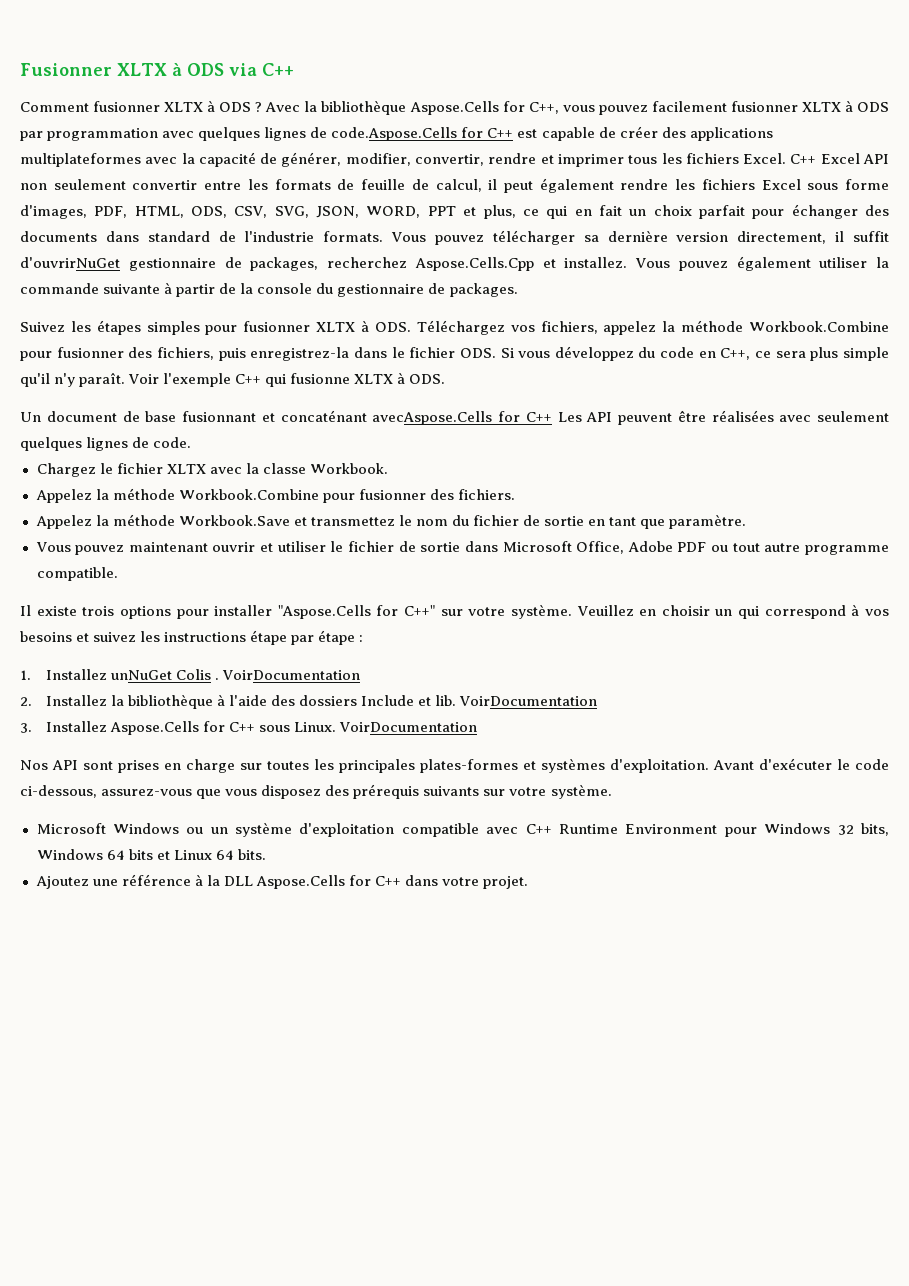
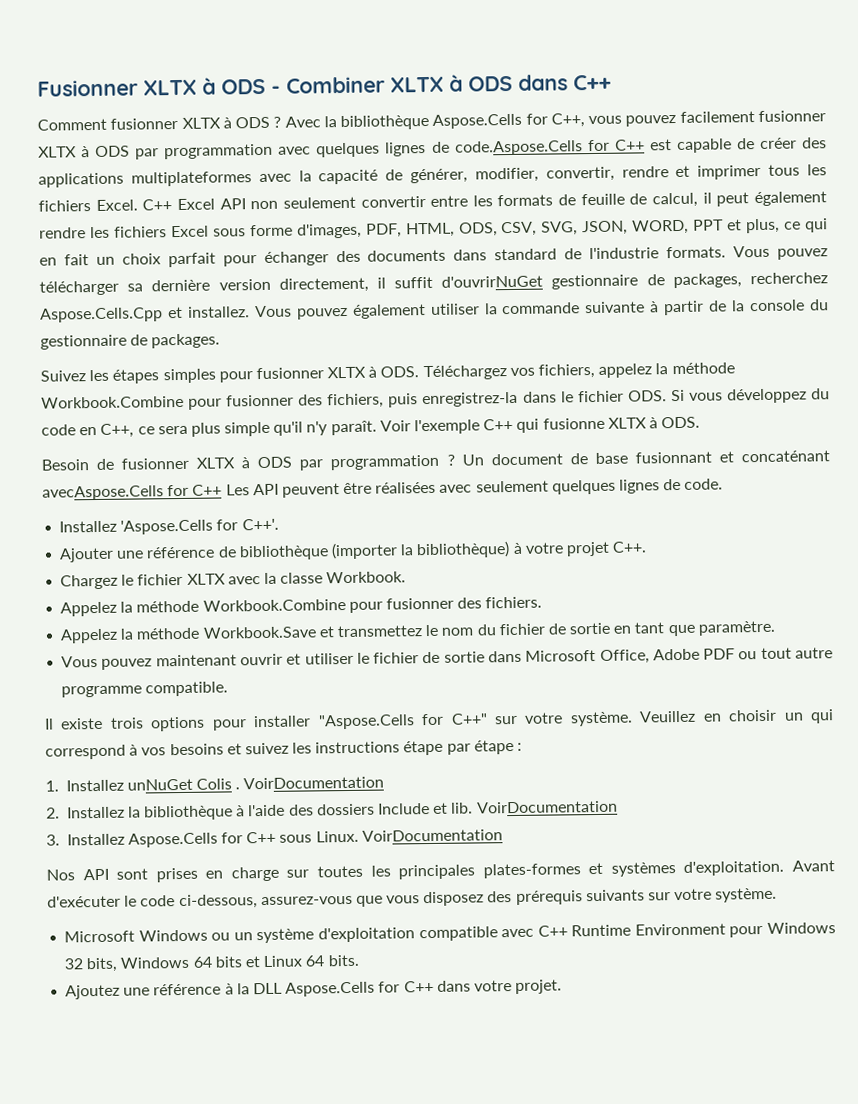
[228,63,257,76] via -> [271,74,568,94] - Combiner XLTX à ODS dans
(446, 379) none -> [41,454,455,471] Besoin de fusionner XLTX à ODS par programmation ?
(192, 442) none -> [59,518,279,535] [59,541,648,563] // Installez 'Aspose.Cells for C++'. // Ajouter une référence de bibliothèque (importer la bibliothèque) à votre projet C++.

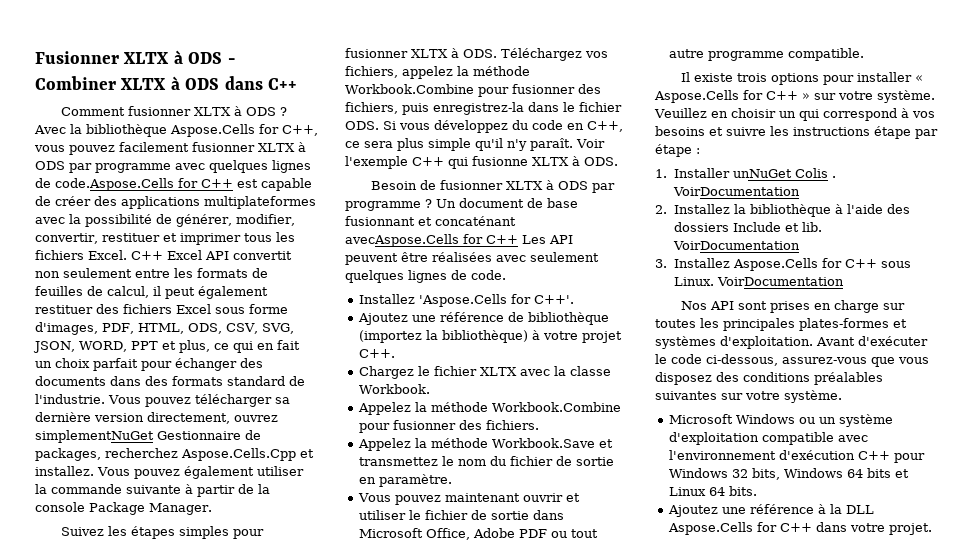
[164,143,274,160] programmation -> [95,163,171,173] programme
[318,169,379,185] capacité -> [85,214,152,227] possibilité
[621,166,669,178] rendre -> [101,233,160,242] restituer
(246, 204) none -> [233,251,292,260] convertit
[360,196,426,208] convertir -> (132, 273) none
[580,193,625,206] feuille -> [35,286,83,296] feuilles
[39,226,110,239] rendre les -> [35,304,119,314] restituer des
[494,246,727,261] standard de l'industrie formats. -> [145,376,305,386] [35,394,105,404] des formats standard de l'industrie.
[376,274,639,290] il suffit d'ouvrirNuGet gestionnaire -> [234,415,278,422] [35,430,241,443] ouvrez simplementNuGet Gestionnaire
[808,299,829,311] [40,333,221,350] du gestionnaire de packages. -> [89,502,212,515] Package Manager.
[330,454,440,471] programmation -> [345,201,421,211] programme
[59,547,115,563] Ajouter -> [358,313,409,325] Ajoutez
[330,542,398,560] (importer -> [359,330,423,343] (importez
[634,622,696,637] tant que -> (377, 480) none
[317,713,488,730] "Aspose.Cells for C++" -> [914,75,923,82] [654,90,810,103] « Aspose.Cells for C++ »
[244,742,289,755] suivez -> [726,127,766,136] suivre
[65,779,124,792] Installez -> [673,168,730,178] Installer
[515,889,645,905] prérequis suivants -> [743,372,883,385] [655,391,717,400] conditions préalables suivantes
[537,923,726,937] C++ Runtime Environment -> [669,450,891,460] l'environnement d'exécution C++

